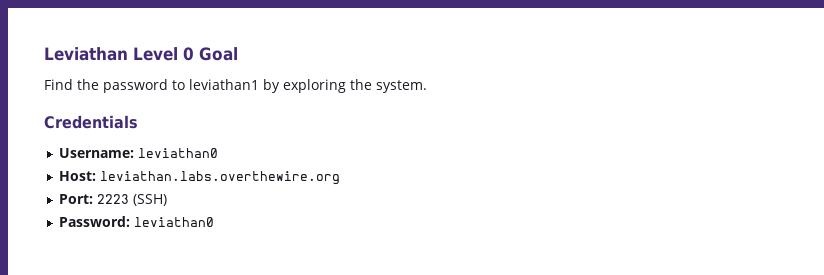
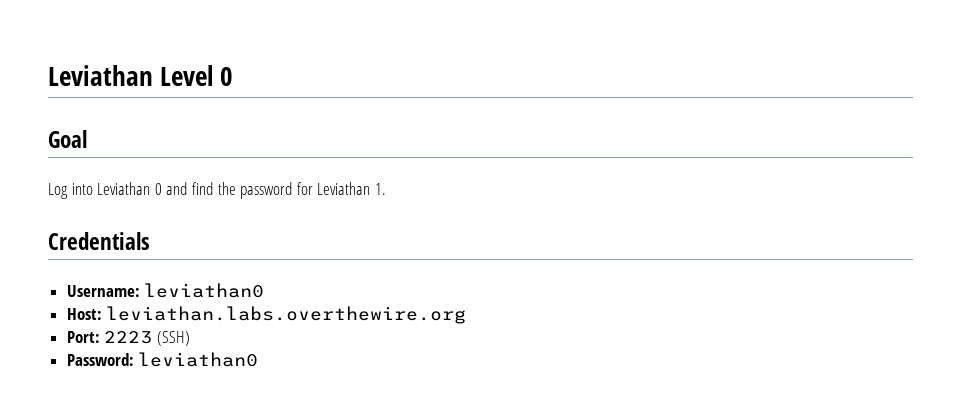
(194, 54) none -> (234, 76) //
[44,79,427,93] Find the password to leviathan1 by exploring the system. -> [48,182,386,199] Log into Leviathan 0 and find the password for Leviathan 1.

